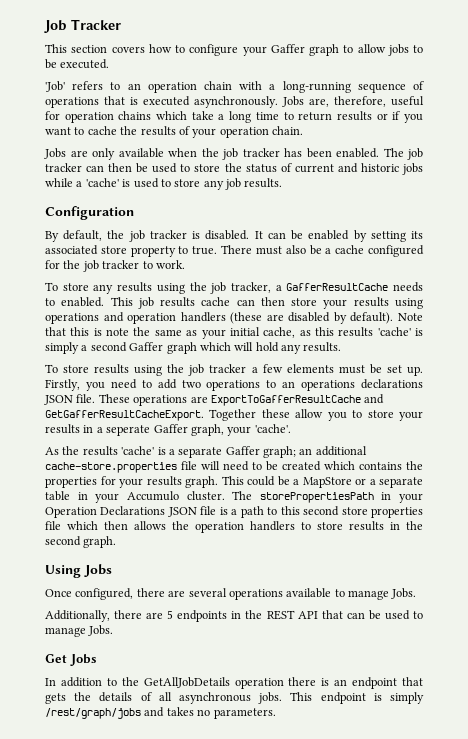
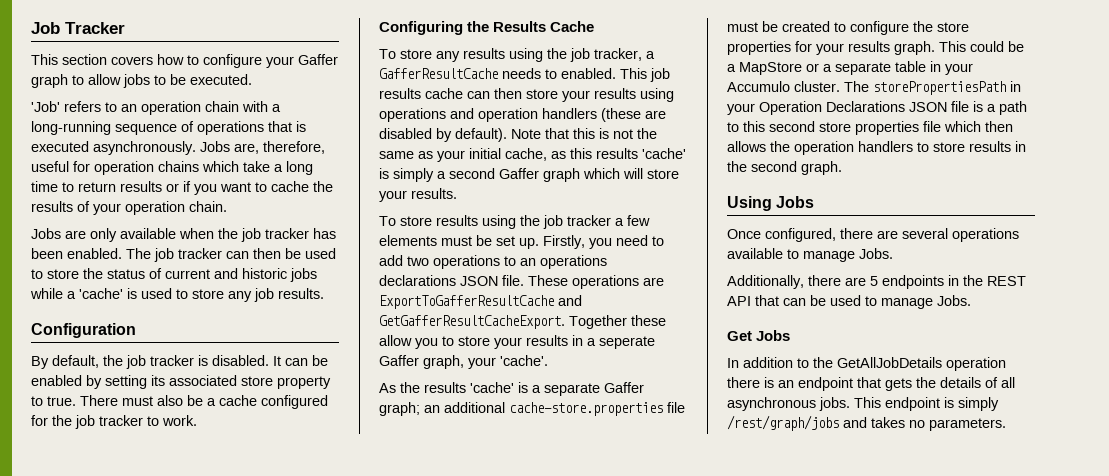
(185, 264) none -> [379,21,595,35] // Configuring the Results Cache
[106,328,130,336] note -> [613,129,633,139] not
[255,342,301,354] hold any -> [647,169,679,179] [379,190,407,202] store your
[201,461,423,471] will need to be created which contains the -> [727,21,969,35] must be created to configure the store

